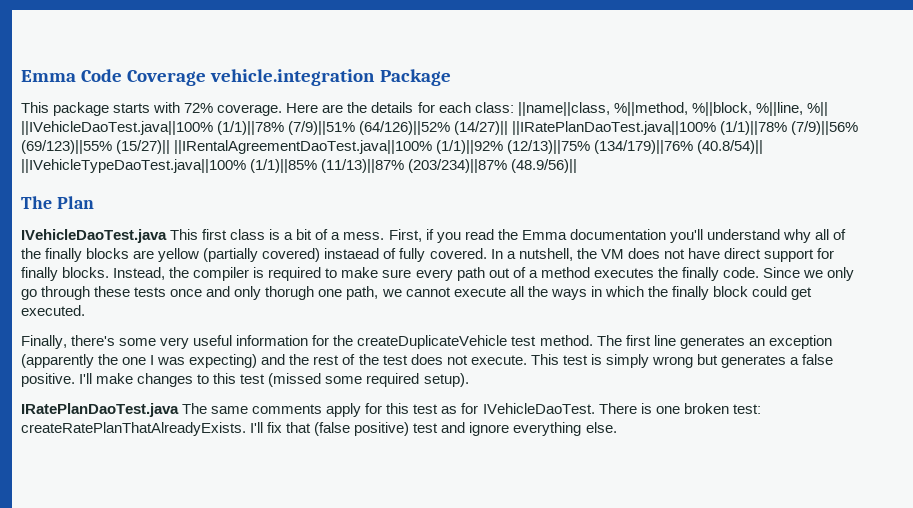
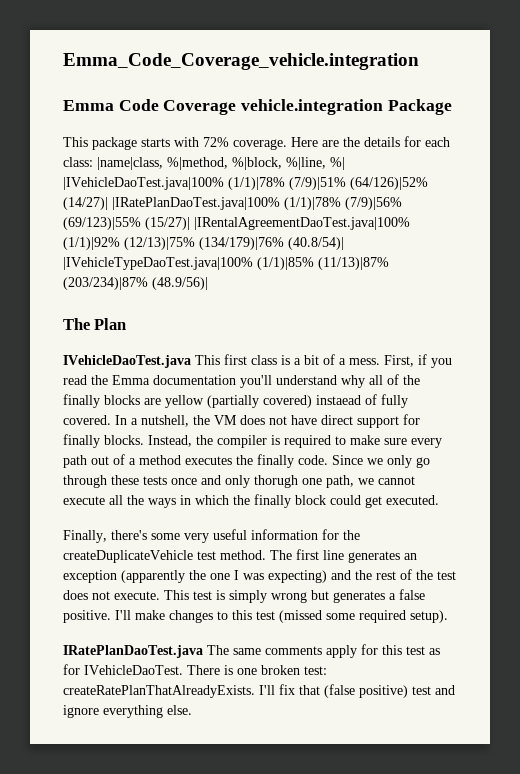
(21, 76) none -> [63,53,419,70] Emma_Code_Coverage_vehicle.integration //
[517,102,828,116] [21,121,859,135] [21,140,764,154] [21,159,578,173] ||name||class, %||method, %||block, %||line, %|| ||IVehicleDaoTest.java||100% (1/1)||78% (7/9)||51% (64/126)||52% (14/27)|| ||IRatePlanDaoTest.java||100% (1/1)||78% (7/9)||56% (69/123)||55% (15/27)|| ||IRentalAgreementDaoTest.java||100% (1/1)||92% (12/13)||75% (134/179)||76% (40.8/54)|| ||IVehicleTypeDaoTest.java||100% (1/1)||85% (11/13)||87% (203/234)||87% (48.9/56)|| -> [97,157,345,170] [63,177,428,190] [63,197,402,210] [63,217,410,230] [63,237,344,250] [63,257,389,270] [63,277,208,290] |name|class, %|method, %|block, %|line, %| |IVehicleDaoTest.java|100% (1/1)|78% (7/9)|51% (64/126)|52% (14/27)| |IRatePlanDaoTest.java|100% (1/1)|78% (7/9)|56% (69/123)|55% (15/27)| |IRentalAgreementDaoTest.java|100% (1/1)|92% (12/13)|75% (134/179)|76% (40.8/54)| |IVehicleTypeDaoTest.java|100% (1/1)|85% (11/13)|87% (203/234)|87% (48.9/56)|

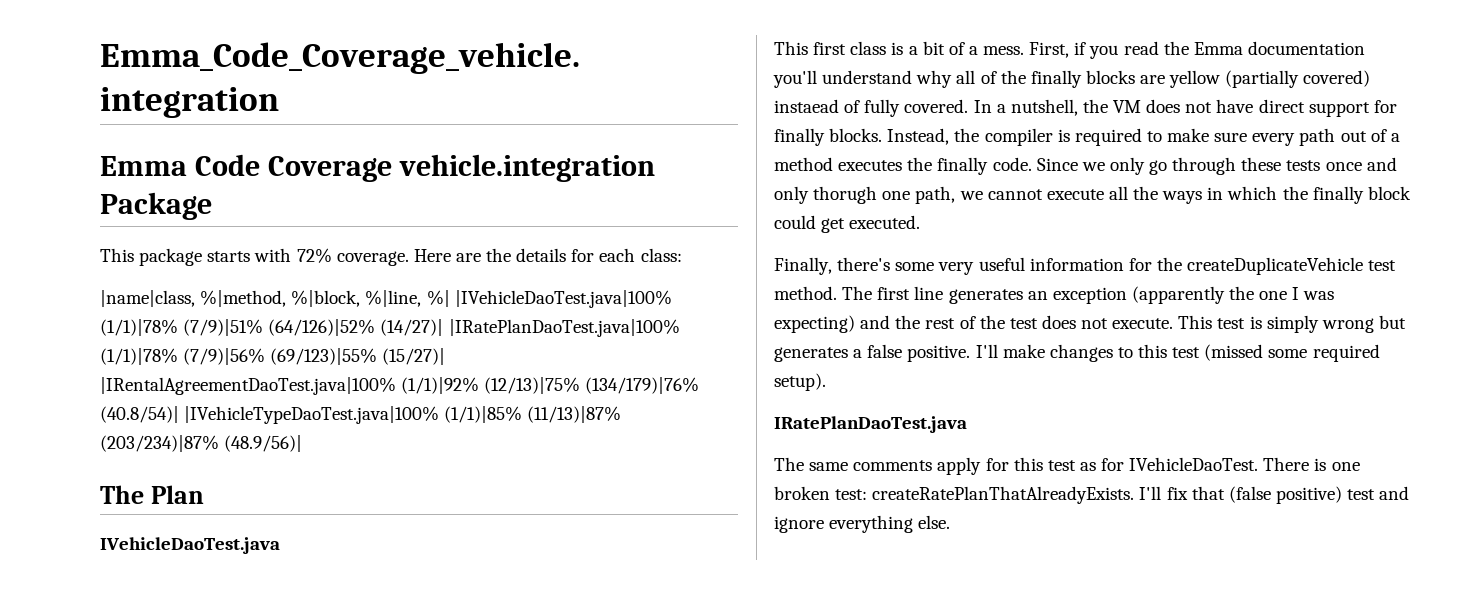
(93, 162) none -> (682, 255) //
(191, 361) none -> (280, 545) //
(203, 651) none -> (967, 424) //

